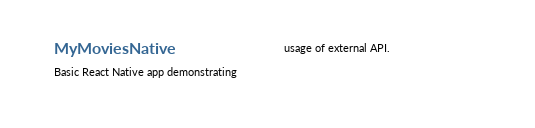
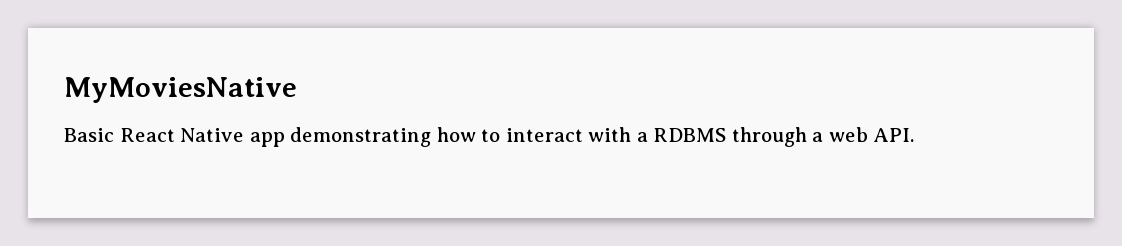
[284,43,367,54] usage of external -> [436,127,868,147] how to interact with a RDBMS through a web

